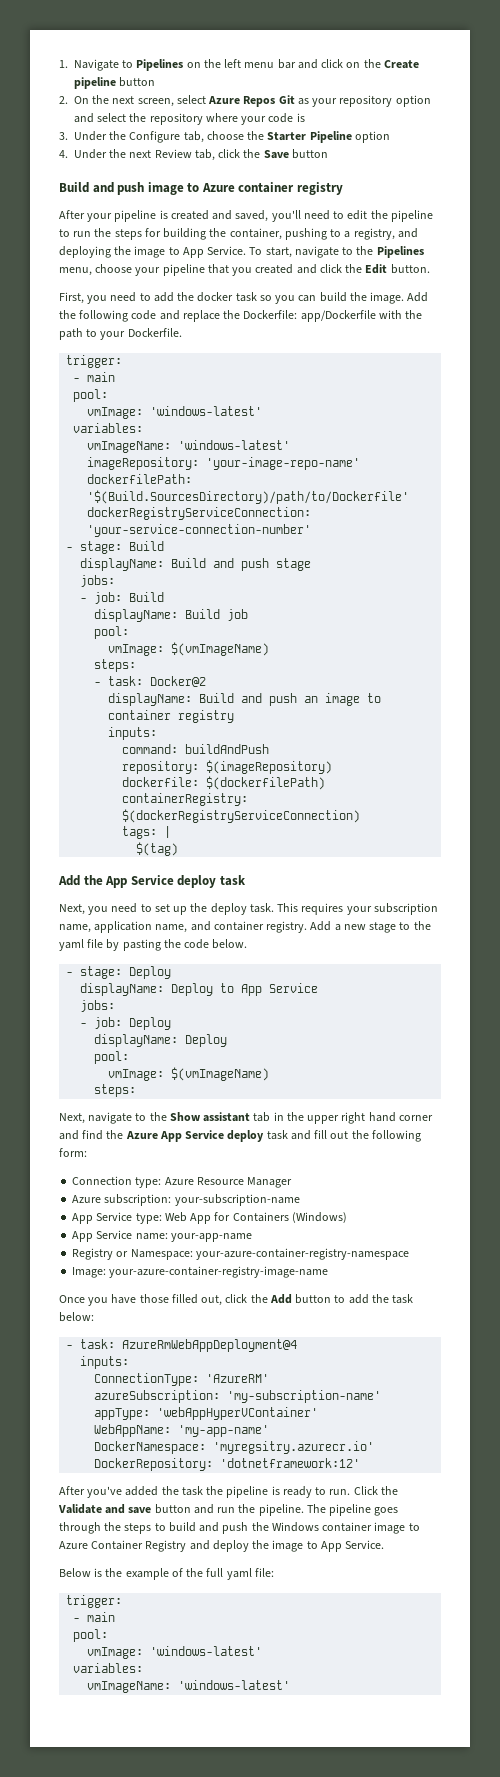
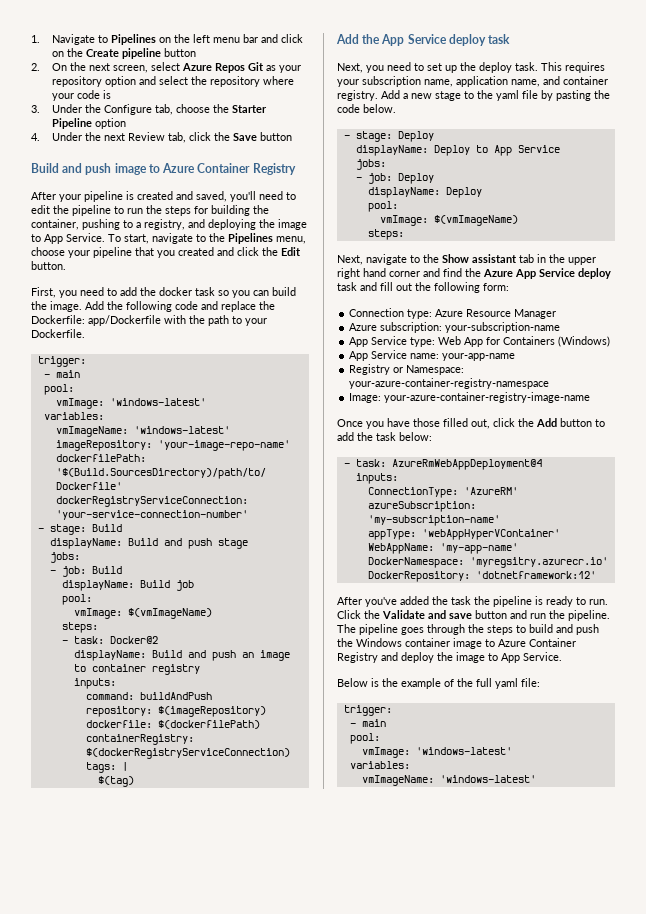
[238,182,343,195] container registry -> [197,163,296,175] Container Registry

